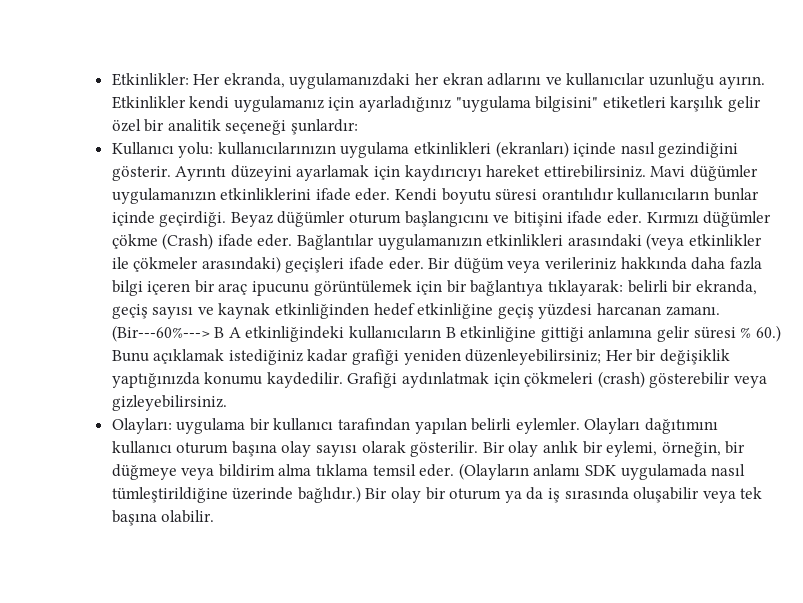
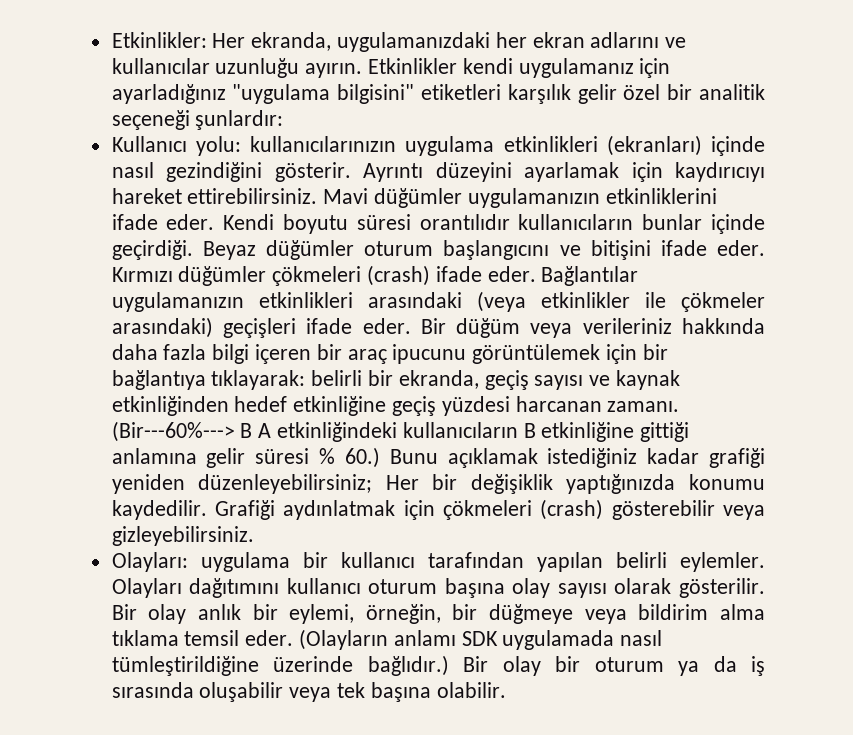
[111,233,214,250] çökme (Crash) -> [272,265,431,286] çökmeleri (crash)

